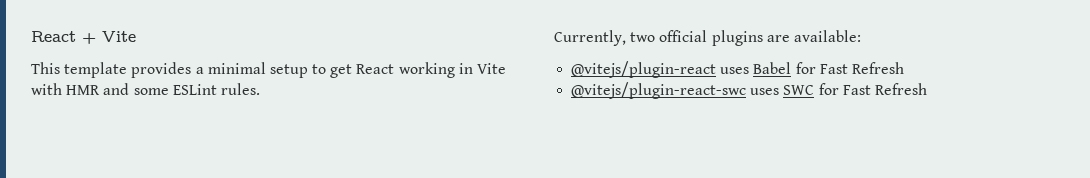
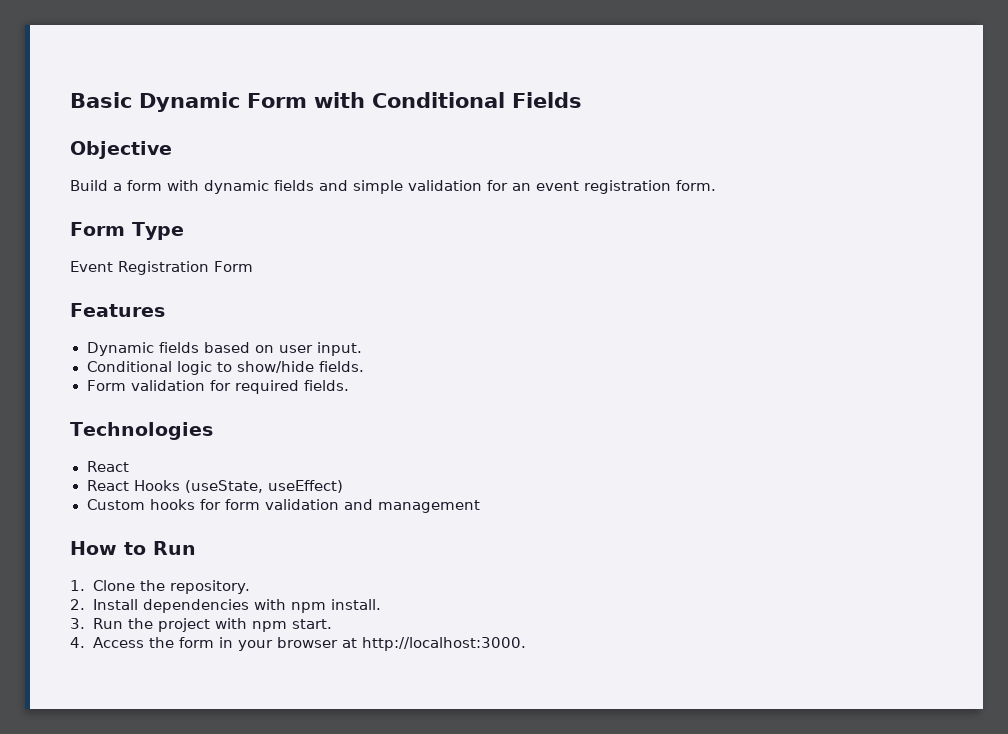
[31,31,136,44] [31,62,507,78] [31,83,260,95] [554,30,861,46] [571,61,904,78] [571,82,927,99] React + Vite // This template provides a minimal setup to get React working in Vite with HMR and some ESLint rules. // Currently, two official plugins are available: // @vitejs/plugin-react uses Babel for Fast Refresh // @vitejs/plugin-react-swc uses SWC for Fast Refresh -> [70,92,582,112] [70,141,172,159] [70,180,716,194] [70,222,184,240] [70,261,253,275] [70,303,165,317] [86,342,362,356] [86,361,364,375] [86,380,349,394] [70,422,213,440] [86,461,129,472] [86,480,343,493] [86,499,480,513] [70,541,196,555] [70,580,251,594] [70,599,381,613] [70,618,332,632] [70,637,526,651] Basic Dynamic Form with Conditional Fields // Objective // Build a form with dynamic fields and simple validation for an event registration form. // Form Type // Event Registration Form // Features // Dynamic fields based on user input. // Conditional logic to show/hide fields. // Form validation for required fields. // Technologies // React // React Hooks (useState, useEffect) // Custom hooks for form validation and management // How to Run // 1. Clone the repository. // 2. Install dependencies with npm install. // 3. Run the project with npm start. // 4. Access the form in your browser at http://localhost:3000.

